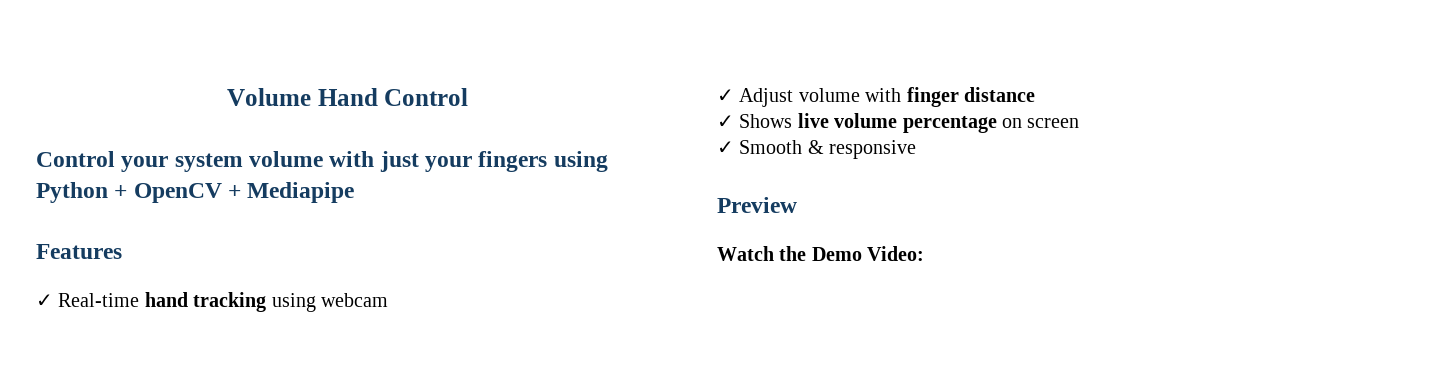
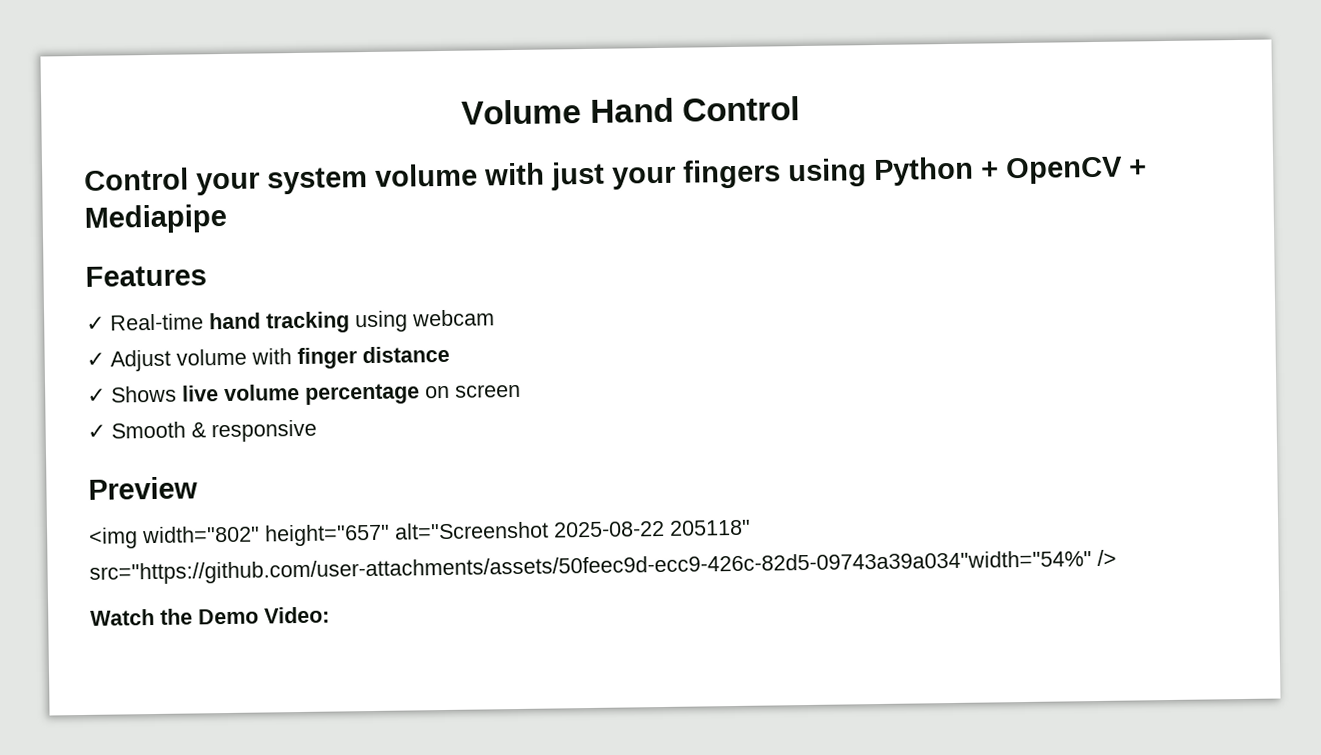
(797, 205) none -> [89,519,751,549] [89,549,1117,585] // <img width="802" height="657" alt="Screenshot 2025-08-22 205118" src="https://github.com/user-attachments/assets/50feec9d-ecc9-426c-82d5-09743a39a034"width="54%" />

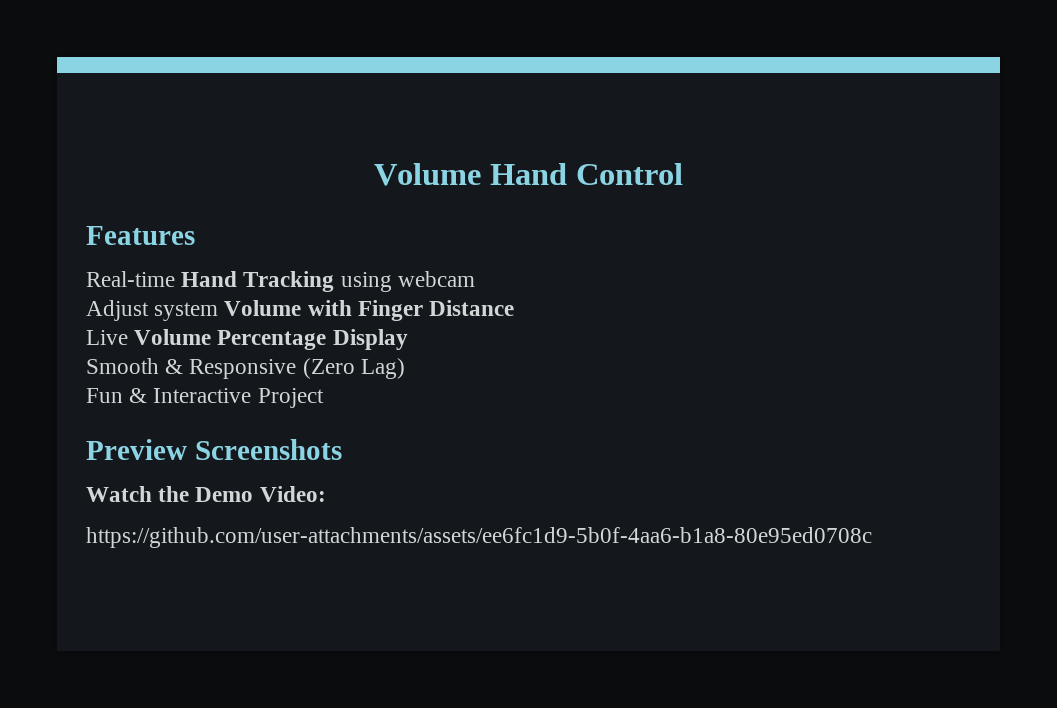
[84,156,1147,196] [84,203,227,234] [85,265,207,287] [86,309,495,334] [86,345,450,372] [87,383,521,405] [87,419,317,443] [88,476,198,500] [89,519,751,549] [89,549,1117,585] Control your system volume with just your fingers using Python + OpenCV + Mediapipe // Features // ✓ Real-time hand tracking using webcam // ✓ Adjust volume with finger distance // ✓ Shows live volume percentage on screen // ✓ Smooth & responsive // Preview // <img width="802" height="657" alt="Screenshot 2025-08-22 205118" src="https://github.com/user-attachments/assets/50feec9d-ecc9-426c-82d5-09743a39a034"width="54%" /> -> [86,226,195,245] [86,271,475,292] [86,300,515,321] [86,329,408,350] [86,358,405,379] [86,388,324,408] [86,439,342,460] Features // Real-time Hand Tracking using webcam // Adjust system Volume with Finger Distance // Live Volume Percentage Display // Smooth & Responsive (Zero Lag) // Fun & Interactive Project // Preview Screenshots
(330, 615) none -> [86,527,872,548] // https://github.com/user-attachments/assets/ee6fc1d9-5b0f-4aa6-b1a8-80e95ed0708c

